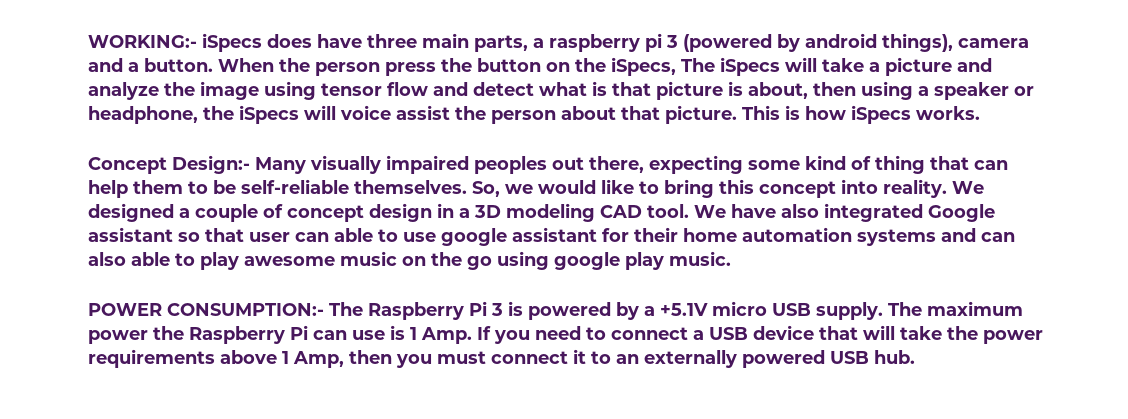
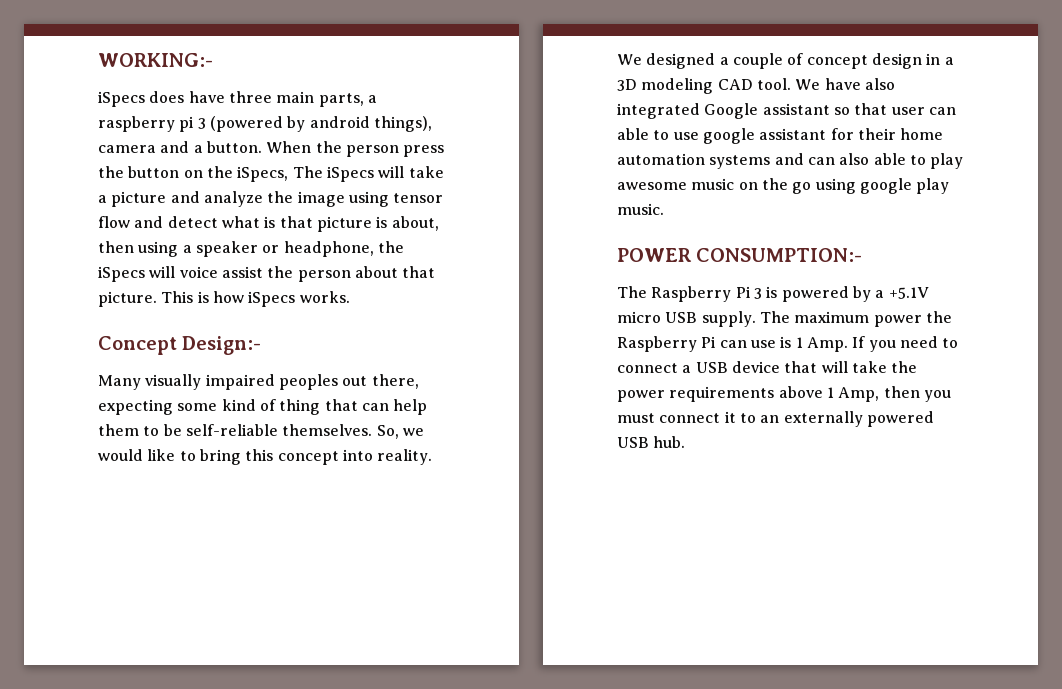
(197, 41) none -> (213, 60) //
(250, 164) none -> (262, 345) //
(324, 309) none -> (863, 255) //

